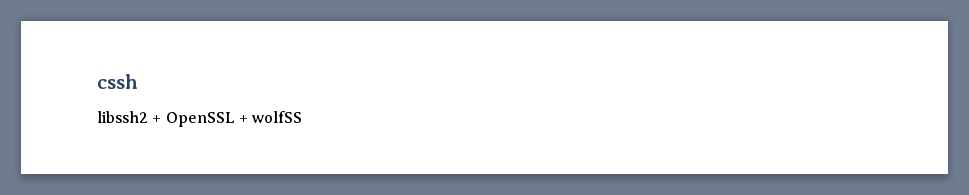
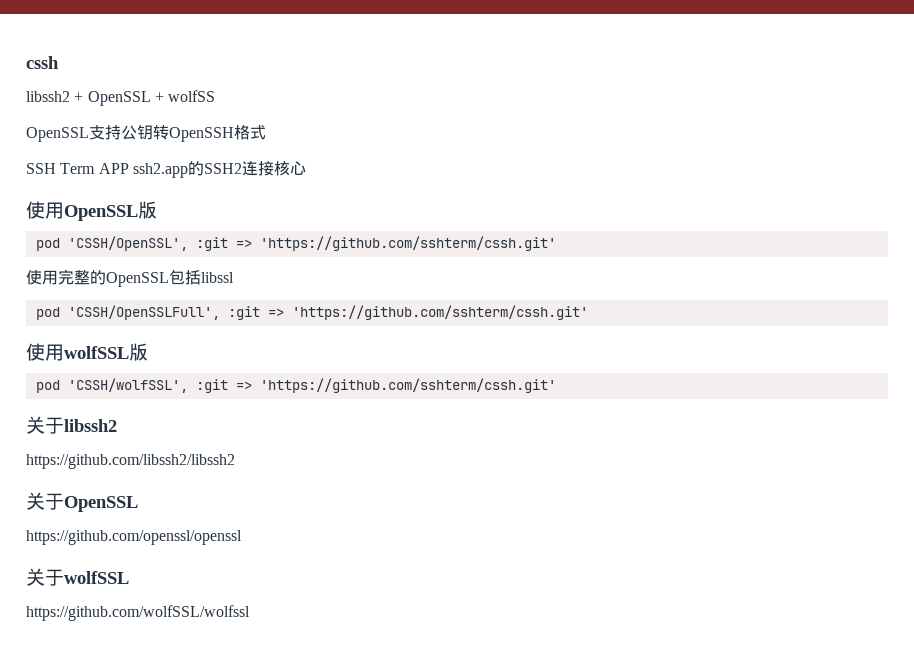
(303, 117) none -> [26,125,266,142] [26,161,306,178] [26,201,157,221] [35,236,556,251] [26,269,234,287] [35,305,588,320] [26,343,148,361] [35,378,556,393] [26,416,117,434] [26,454,235,469] [26,492,138,512] [26,530,242,545] [26,568,129,586] [26,605,250,621] // OpenSSL支持公钥转OpenSSH格式 // SSH Term APP ssh2.app的SSH2连接核心 // 使用OpenSSL版 // pod 'CSSH/OpenSSL', :git => 'https://github.com/sshterm/cssh.git' // 使用完整的OpenSSL包括libssl // pod 'CSSH/OpenSSLFull', :git => 'https://github.com/sshterm/cssh.git' // 使用wolfSSL版 // pod 'CSSH/wolfSSL', :git => 'https://github.com/sshterm/cssh.git' // 关于libssh2 // https://github.com/libssh2/libssh2 // 关于OpenSSL // https://github.com/openssl/openssl // 关于wolfSSL // https://github.com/wolfSSL/wolfssl

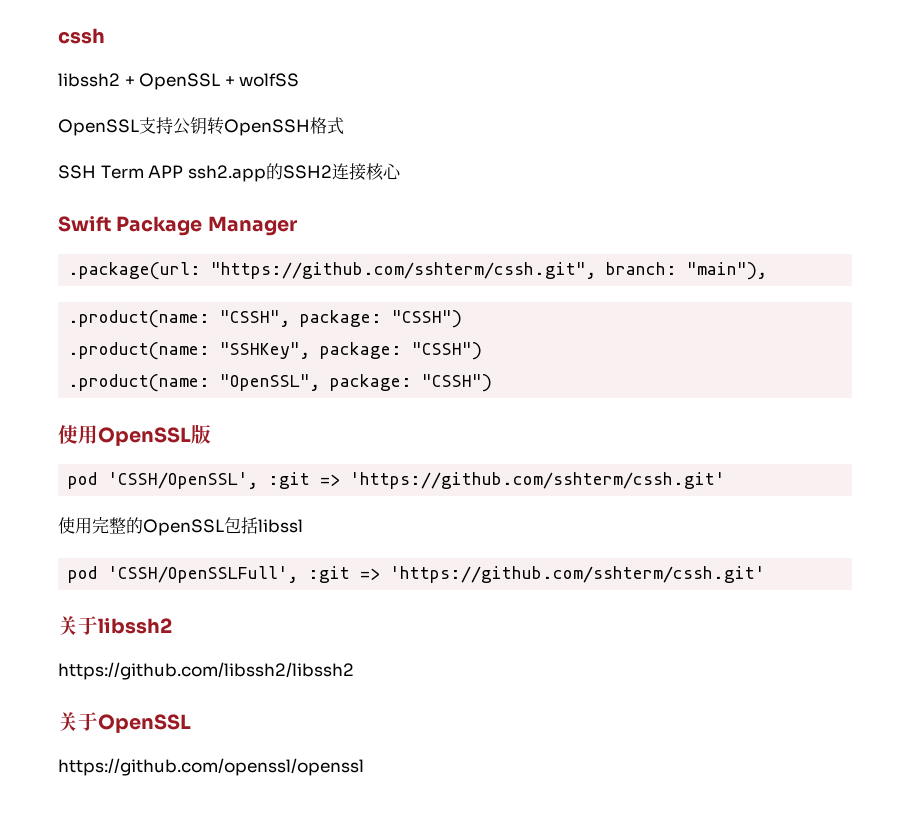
(306, 168) none -> [58,216,297,236] [68,262,768,280] [68,310,463,328] [68,342,483,360] [68,374,493,392] // Swift Package Manager // .package(url: "https://github.com/sshterm/cssh.git", branch: "main"), // .product(name: "CSSH", package: "CSSH") // .product(name: "SSHKey", package: "CSSH") // .product(name: "OpenSSL", package: "CSSH")
[26,343,148,361] [35,378,556,393] // 使用wolfSSL版 // pod 'CSSH/wolfSSL', :git => 'https://github.com/sshterm/cssh.git' -> (766, 574) none
[26,568,129,586] [26,605,250,621] // 关于wolfSSL // https://github.com/wolfSSL/wolfssl -> (364, 767) none

